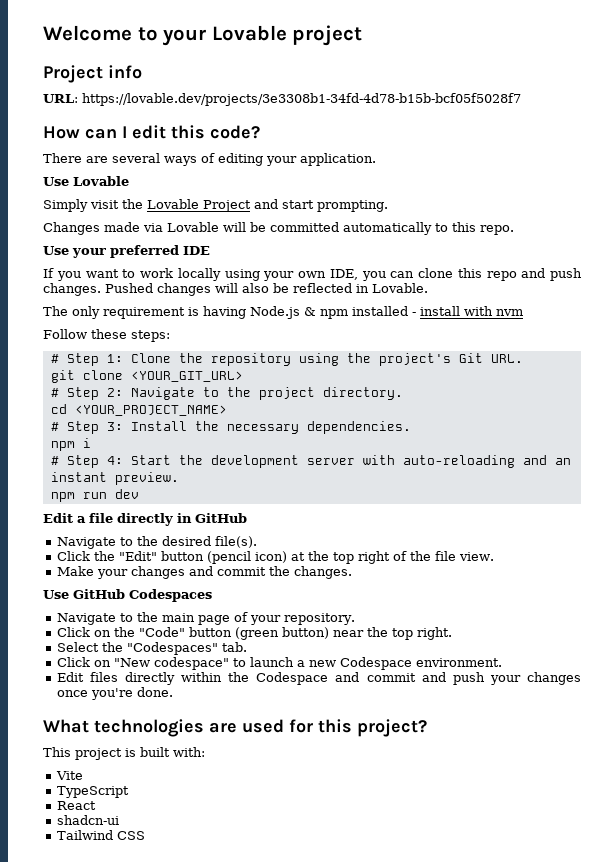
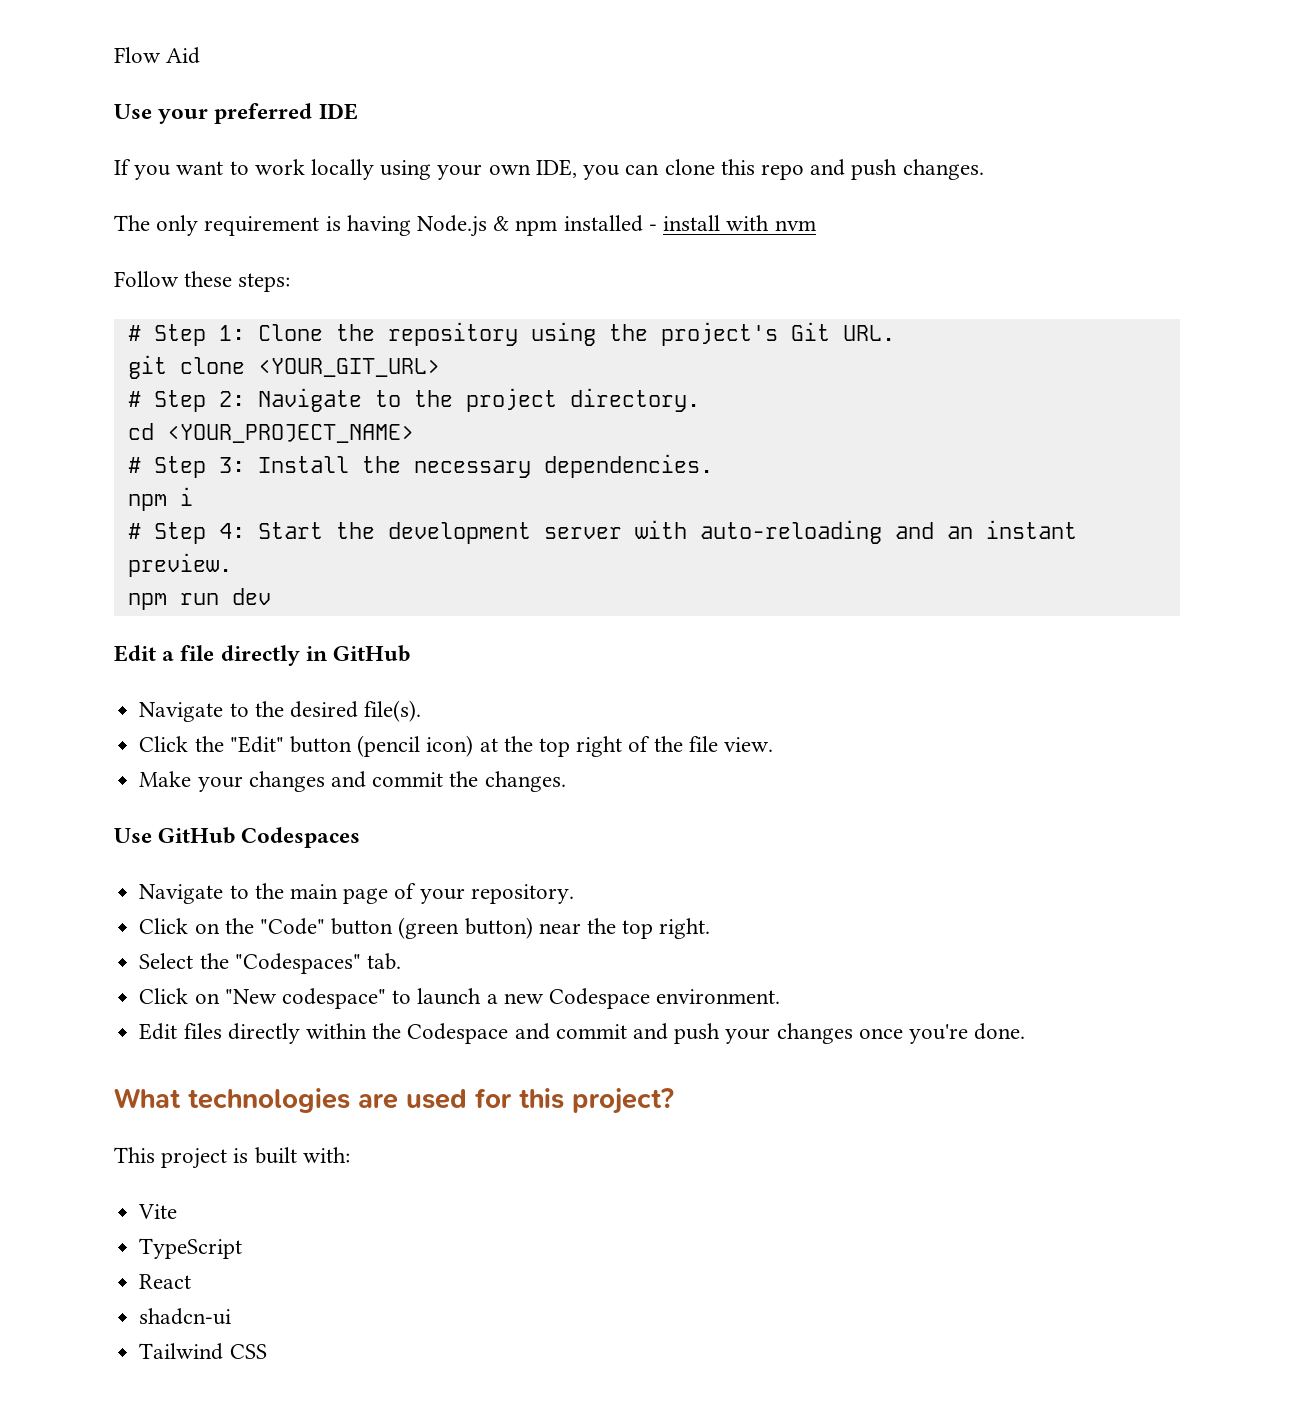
[43,25,363,46] [43,65,142,83] [43,93,521,106] [43,125,260,139] [43,153,376,166] [43,176,129,186] [43,199,388,212] [43,222,514,235] Welcome to your Lovable project // Project info // URL: https://lovable.dev/projects/3e3308b1-34fd-4d78-b15b-bcf05f5028f7 // How can I edit this code? // There are several ways of editing your application. // Use Lovable // Simply visit the Lovable Project and start prompting. // Changes made via Lovable will be committed automatically to this repo. -> [114,47,201,64] Flow Aid
[105,283,428,296] Pushed changes will also be reflected in Lovable. -> (984, 169) none

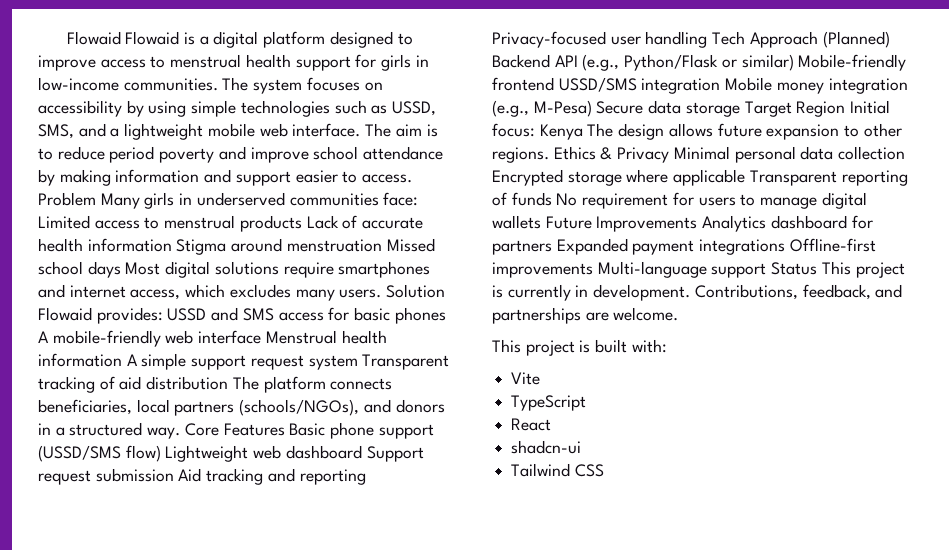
[114,47,201,64] [114,103,358,124] [114,159,984,180] [114,215,816,237] [114,271,291,292] [127,322,895,346] [127,355,440,379] [127,388,700,412] [127,423,414,443] [127,454,713,478] [127,487,193,511] [127,520,1077,544] [127,553,232,577] [127,588,271,610] [114,645,411,666] [139,700,422,722] [139,735,774,757] [139,771,566,792] [114,827,361,848] [139,883,574,904] [139,917,711,939] [139,953,401,974] [139,988,781,1009] [139,1023,1026,1044] [114,1088,674,1114] Flow Aid // Use your preferred IDE // If you want to work locally using your own IDE, you can clone this repo and push changes. // The only requirement is having Node.js & npm installed - install with nvm // Follow these steps: // # Step 1: Clone the repository using the project's Git URL. // git clone <YOUR_GIT_URL> // # Step 2: Navigate to the project directory. // cd <YOUR_PROJECT_NAME> // # Step 3: Install the necessary dependencies. // npm i // # Step 4: Start the development server with auto-reloading and an instant preview. // npm run dev // Edit a file directly in GitHub // Navigate to the desired file(s). // Click the "Edit" button (pencil icon) at the top right of the file view. // Make your changes and commit the changes. // Use GitHub Codespaces // Navigate to the main page of your repository. // Click on the "Code" button (green button) near the top right. // Select the "Codespaces" tab. // Click on "New codespace" to launch a new Codespace environment. // Edit files directly within the Codespace and commit and push your changes once you're done. // What technologies are used for this project? -> [66,31,413,48] [38,54,429,71] [38,77,383,94] [38,100,437,117] [38,123,438,140] [38,146,444,163] [38,169,413,186] [38,192,419,209] [38,215,424,232] [38,238,435,255] [38,261,431,278] [38,284,446,301] [38,307,446,324] [38,330,387,347] [38,353,450,370] [38,376,393,393] [38,399,445,416] [38,422,434,439] [38,445,424,462] [38,468,366,485] [492,31,890,48] [492,54,907,71] [492,77,908,94] [492,100,891,117] [492,123,902,140] [492,146,906,163] [492,169,908,186] [492,192,867,209] [492,215,873,232] [492,238,876,255] [492,261,905,278] [492,284,903,301] [492,307,679,324] Flowaid Flowaid is a digital platform designed to improve access to menstrual health support for girls in low-income communities. The system focuses on accessibility by using simple technologies such as USSD, SMS, and a lightweight mobile web interface. The aim is to reduce period poverty and improve school attendance by making information and support easier to access. Problem Many girls in underserved communities face: Limited access to menstrual products Lack of accurate health information Stigma around menstruation Missed school days Most digital solutions require smartphones and internet access, which excludes many users. Solution Flowaid provides: USSD and SMS access for basic phones A mobile-friendly web interface Menstrual health information A simple support request system Transparent tracking of aid distribution The platform connects beneficiaries, local partners (schools/NGOs), and donors in a structured way. Core Features Basic phone support (USSD/SMS flow) Lightweight web dashboard Support request submission Aid tracking and reporting Privacy-focused user handling Tech Approach (Planned) Backend API (e.g., Python/Flask or similar) Mobile-friendly frontend USSD/SMS integration Mobile money integration (e.g., M-Pesa) Secure data storage Target Region Initial focus: Kenya The design allows future expansion to other regions. Ethics & Privacy Minimal personal data collection Encrypted storage where applicable Transparent reporting of funds No requirement for users to manage digital wallets Future Improvements Analytics dashboard for partners Expanded payment integrations Offline-first improvements Multi-language support Status This project is currently in development. Contributions, feedback, and partnerships are welcome.

